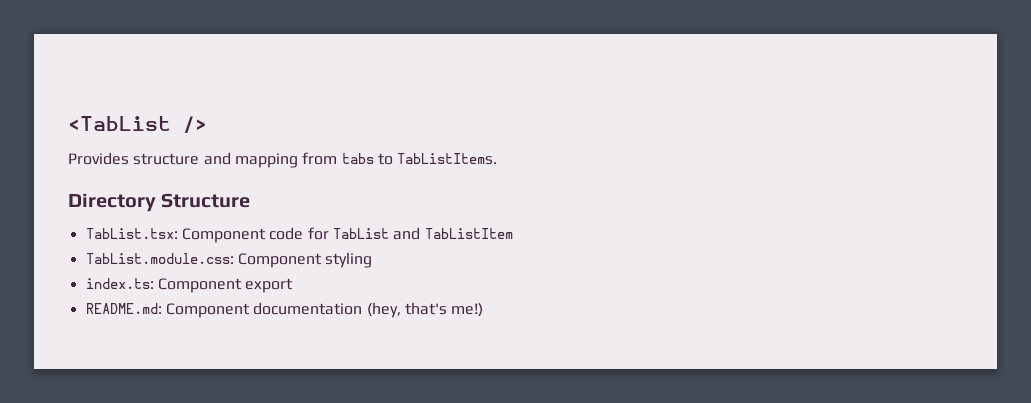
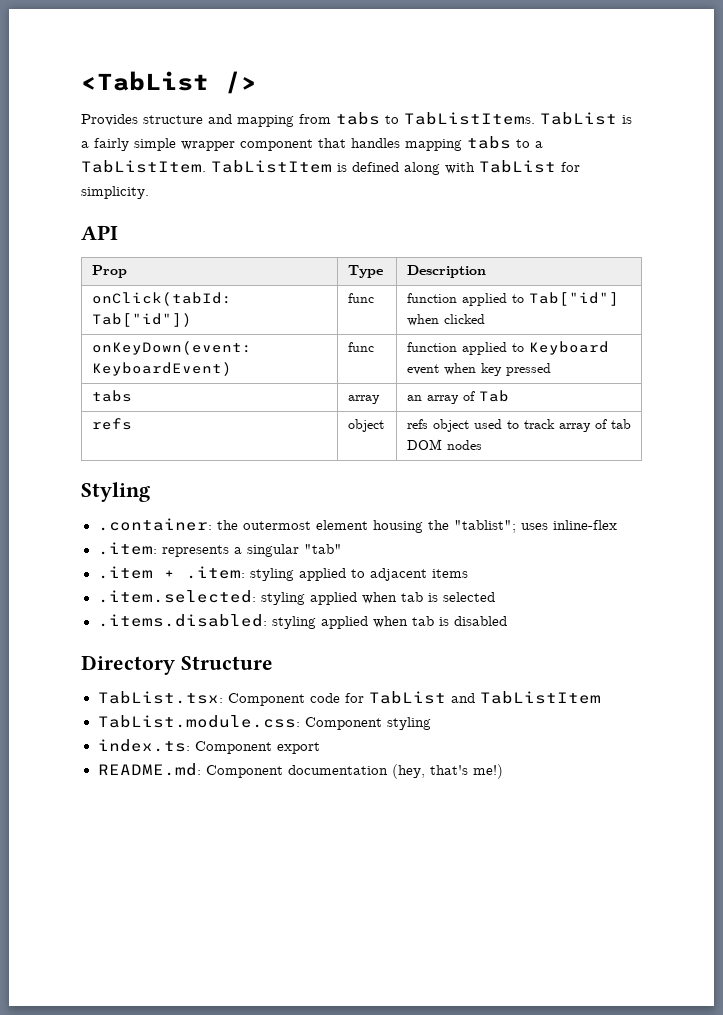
(498, 159) none -> [540,112,632,125] [81,136,543,151] [81,160,580,175] [81,186,149,199] [81,225,118,240] [91,265,127,278] [347,265,383,278] [406,265,486,278] [91,292,232,306] [91,313,192,327] [347,293,374,303] [406,292,619,306] [406,314,485,326] [91,341,252,355] [91,362,232,376] [347,342,374,352] [406,341,609,355] [406,363,551,376] [91,390,132,402] [347,395,380,404] [406,390,509,404] [91,418,132,430] [347,419,384,432] [406,419,631,432] [406,439,482,450] [81,482,150,502] [97,518,617,533] [97,542,342,557] [97,566,468,581] [97,590,495,605] [97,614,507,629] TabList is a fairly simple wrapper component that handles mapping tabs to a TabListItem. TabListItem is defined along with TabList for simplicity. // API // Prop | Type | Description // onClick(tabId: Tab["id"]) | func | function applied to Tab["id"] when clicked // onKeyDown(event: KeyboardEvent) | func | function applied to Keyboard event when key pressed // tabs | array | an array of Tab // refs | object | refs object used to track array of tab DOM nodes // Styling // .container: the outermost element housing the "tablist"; uses inline-flex // .item: represents a singular "tab" // .item + .item: styling applied to adjacent items // .item.selected: styling applied when tab is selected // .items.disabled: styling applied when tab is disabled

